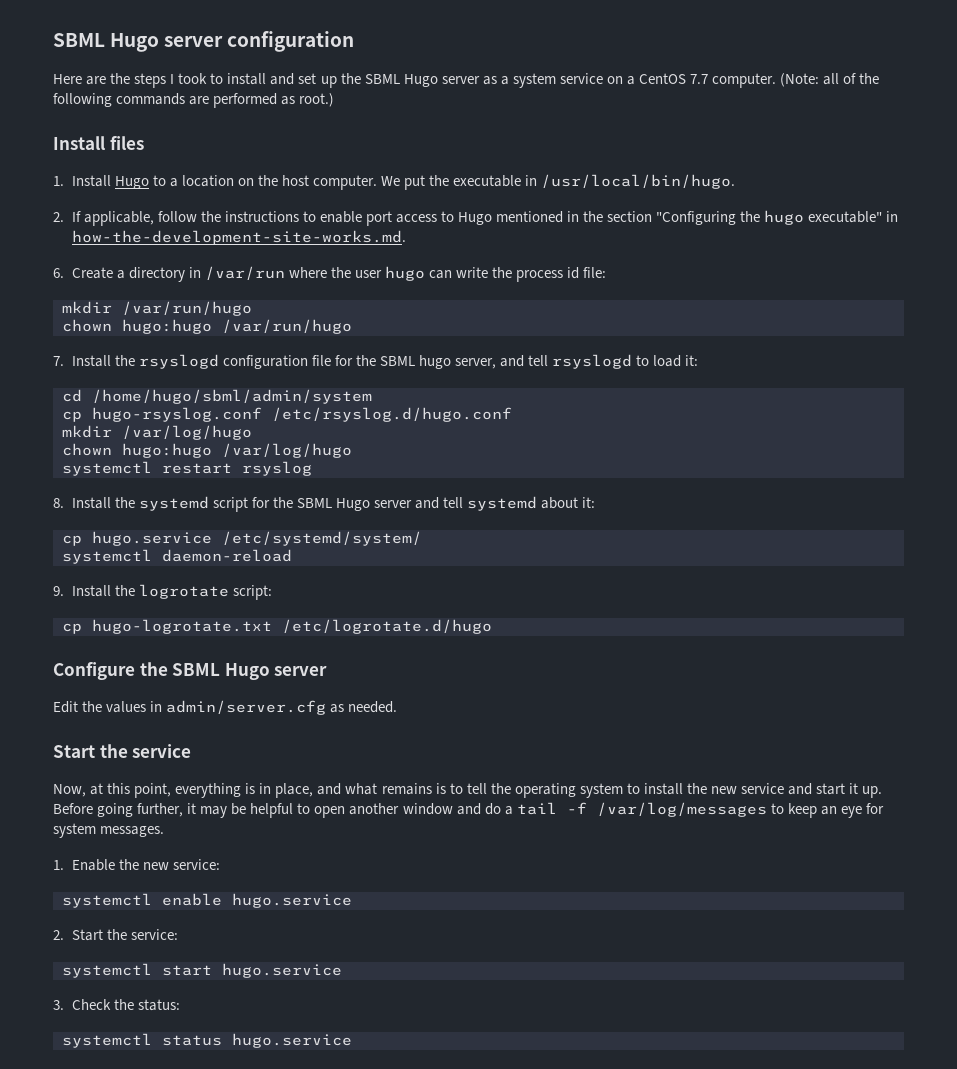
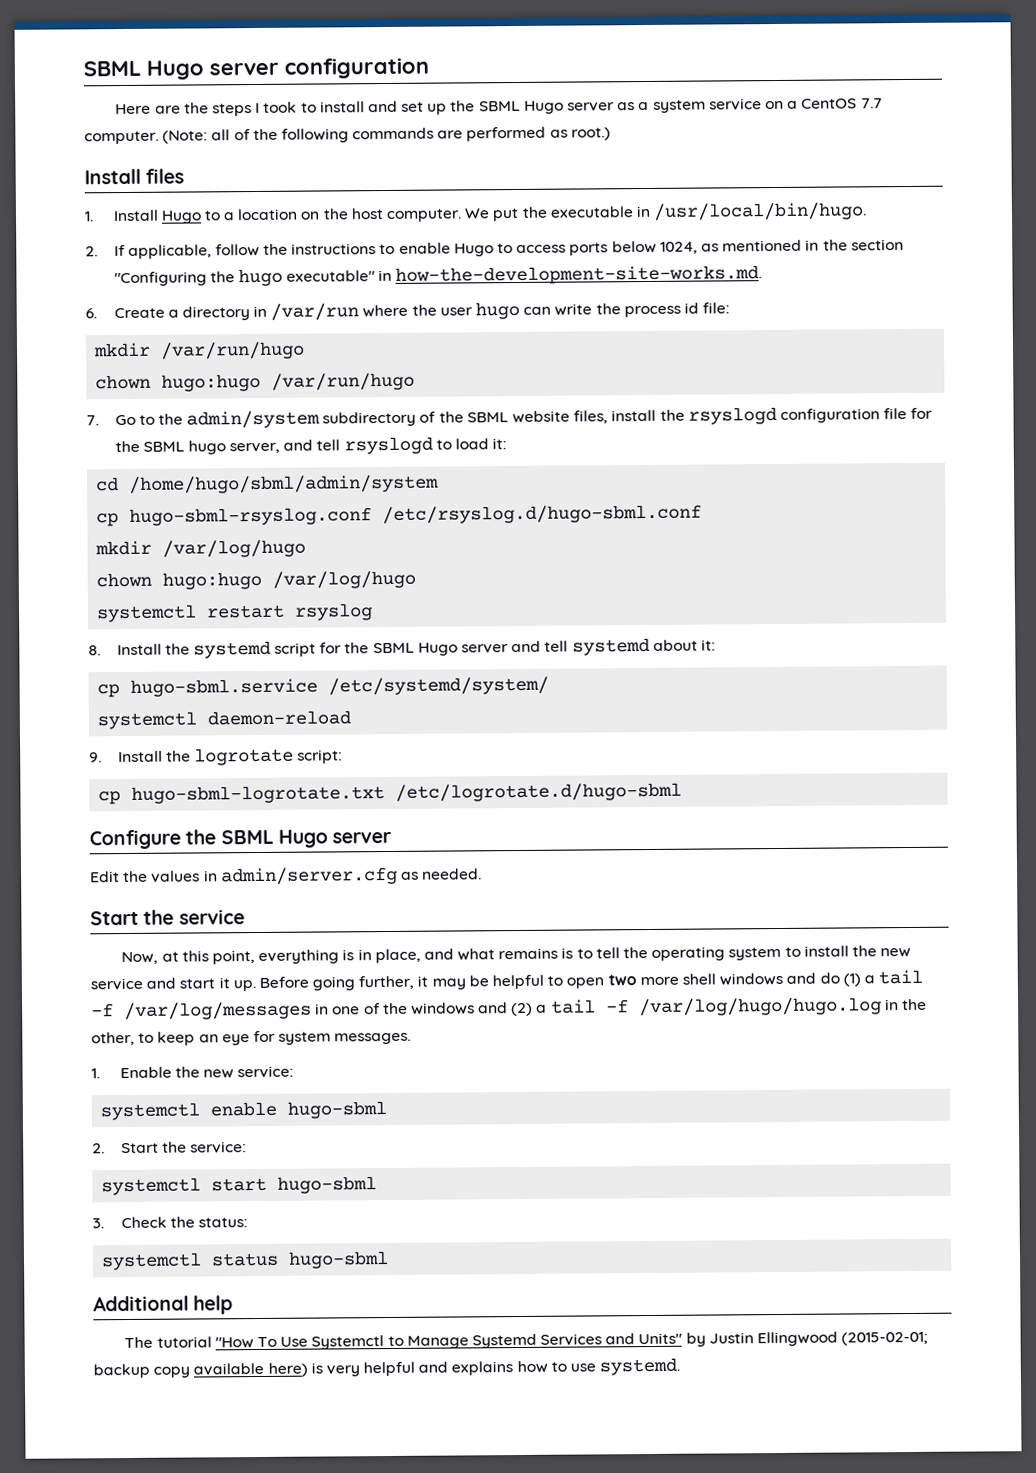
[365,211,493,226] port access to Hugo -> [453,240,719,257] Hugo to access ports below 1024, as
[71,355,111,367] Install -> [114,409,657,429] Go to the admin/system subdirectory of the SBML website files, install
[92,407,512,422] hugo-rsyslog.conf /etc/rsyslog.d/hugo.conf -> [129,504,703,526] hugo-sbml-rsyslog.conf /etc/rsyslog.d/hugo-sbml.conf
[92,531,212,546] hugo.service -> [130,678,319,697] hugo-sbml.service
[92,619,492,634] hugo-logrotate.txt /etc/logrotate.d/hugo -> [131,782,683,804] hugo-sbml-logrotate.txt /etc/logrotate.d/hugo-sbml
[349,803,453,815] another window -> [607,972,784,986] two more shell windows
(501, 809) none -> [842,973,861,987] (1)
(767, 809) none -> [315,997,928,1017] [91,1031,135,1046] in one of the windows and (2) a tail -f /var/log/hugo/hugo.log in the other,
[232,893,352,908] hugo.service -> [287,1101,388,1119] hugo-sbml
[222,963,342,978] hugo.service -> [277,1176,378,1194] hugo-sbml
[232,1033,352,1048] hugo.service -> [288,1251,390,1269] [93,1295,234,1315] [124,1331,929,1350] [93,1357,681,1379] hugo-sbml // Additional help // The tutorial "How To Use Systemctl to Manage Systemd Services and Units" by Justin Ellingwood (2015-02-01; backup copy available here) is very helpful and explains how to use systemd.

